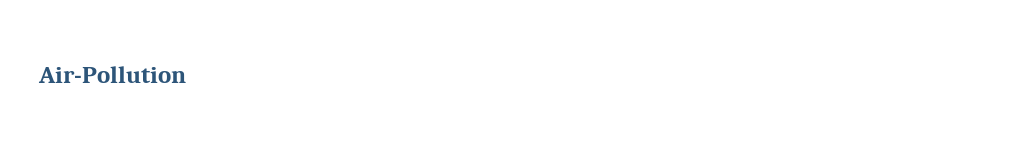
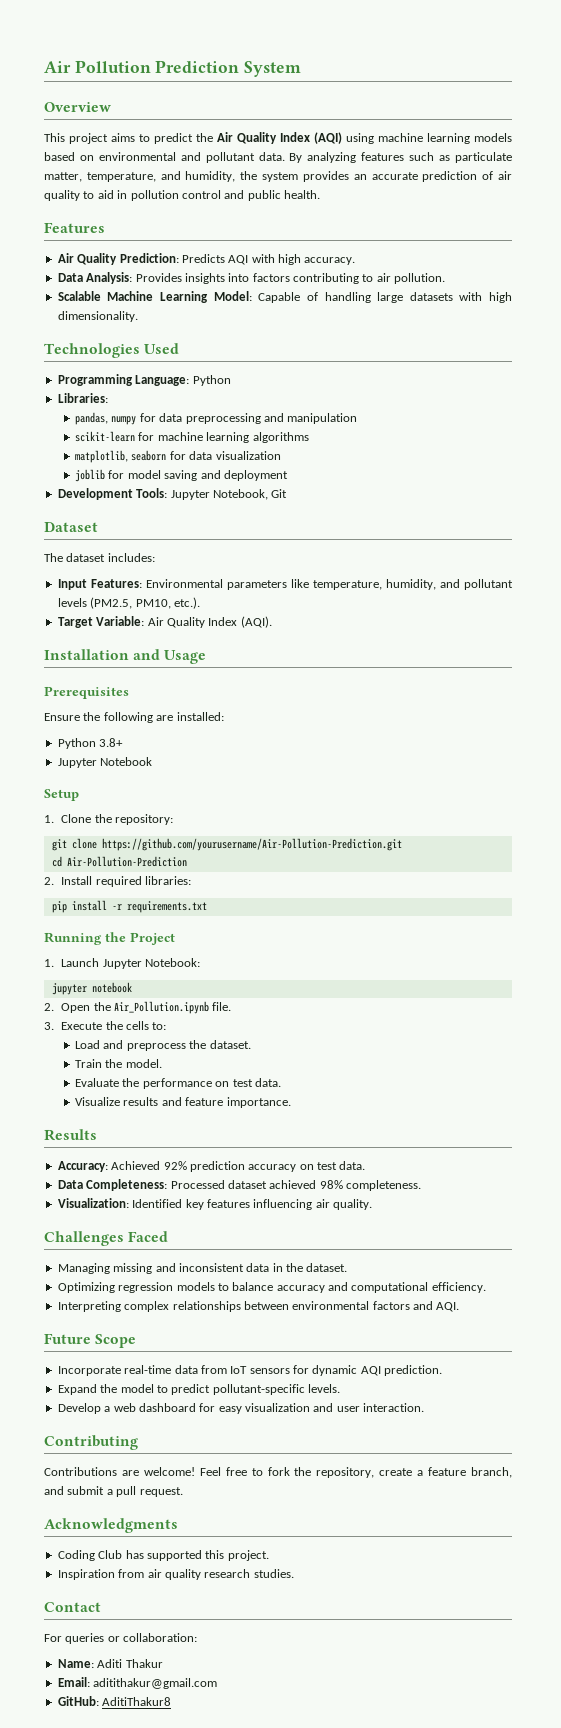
[38,66,186,83] Air-Pollution -> [44,60,302,77] [44,102,111,112] [44,132,512,144] [44,152,513,163] [44,171,512,182] [44,190,320,201] [44,222,105,233] [57,253,356,265] [57,272,446,284] [57,291,512,303] [57,311,138,322] [44,343,180,358] [57,374,231,386] [57,393,108,403] [75,412,358,425] [75,431,309,443] [75,450,281,463] [75,469,288,482] [57,488,288,500] [44,522,98,532] [44,553,155,562] [57,579,513,590] [57,597,200,609] [57,616,272,628] [44,649,207,664] [44,686,129,699] [44,712,224,723] [57,738,124,749] [57,757,153,768] [44,789,79,801] [44,814,174,825] [51,838,402,851] [51,856,187,867] [44,876,192,887] [51,900,207,913] [44,932,175,945] [44,958,201,969] [51,982,132,995] [44,1001,232,1014] [44,1021,167,1030] [75,1040,251,1051] [75,1059,162,1068] [75,1078,281,1089] [75,1097,291,1108] [44,1129,97,1141] [57,1161,366,1172] [57,1179,421,1191] [57,1198,372,1210] [44,1231,169,1246] [57,1263,348,1274] [57,1282,486,1293] [57,1301,460,1312] [44,1333,137,1348] [57,1365,443,1376] [57,1384,340,1395] [57,1403,425,1414] [44,1435,138,1450] [44,1467,512,1478] [44,1486,183,1497] [44,1518,178,1533] [57,1550,269,1561] [57,1569,294,1580] [44,1602,101,1612] [44,1633,198,1644] [57,1659,163,1668] [57,1677,218,1689] [57,1696,172,1706] Air Pollution Prediction System // Overview // This project aims to predict the Air Quality Index (AQI) using machine learning models based on environmental and pollutant data. By analyzing features such as particulate matter, temperature, and humidity, the system provides an accurate prediction of air quality to aid in pollution control and public health. // Features // Air Quality Prediction: Predicts AQI with high accuracy. // Data Analysis: Provides insights into factors contributing to air pollution. // Scalable Machine Learning Model: Capable of handling large datasets with high dimensionality. // Technologies Used // Programming Language: Python // Libraries: // pandas, numpy for data preprocessing and manipulation // scikit-learn for machine learning algorithms // matplotlib, seaborn for data visualization // joblib for model saving and deployment // Development Tools: Jupyter Notebook, Git // Dataset // The dataset includes: // Input Features: Environmental parameters like temperature, humidity, and pollutant levels (PM2.5, PM10, etc.). // Target Variable: Air Quality Index (AQI). // Installation and Usage // Prerequisites // Ensure the following are installed: // Python 3.8+ // Jupyter Notebook // Setup // 1. Clone the repository: // git clone https://github.com/yourusername/Air-Pollution-Prediction.git // cd Air-Pollution-Prediction // 2. Install required libraries: // pip install -r requirements.txt // Running the Project // 1. Launch Jupyter Notebook: // jupyter notebook // 2. Open the Air_Pollution.ipynb file. // 3. Execute the cells to: // Load and preprocess the dataset. // Train the model. // Evaluate the performance on test data. // Visualize results and feature importance. // Results // Accuracy: Achieved 92% prediction accuracy on test data. // Data Completeness: Processed dataset achieved 98% completeness. // Visualization: Identified key features influencing air quality. // Challenges Faced // Managing missing and inconsistent data in the dataset. // Optimizing regression models to balance accuracy and computational efficiency. // Interpreting complex relationships between environmental factors and AQI. // Future Scope // Incorporate real-time data from IoT sensors for dynamic AQI prediction. // Expand the model to predict pollutant-specific levels. // Develop a web dashboard for easy visualization and user interaction. // Contributing // Contributions are welcome! Feel free to fork the repository, create a feature branch, and submit a pull request. // Acknowledgments // Coding Club has supported this project. // Inspiration from air quality research studies. // Contact // For queries or collaboration: // Name: Aditi Thakur // Email: aditithakur@gmail.com // GitHub: AditiThakur8

